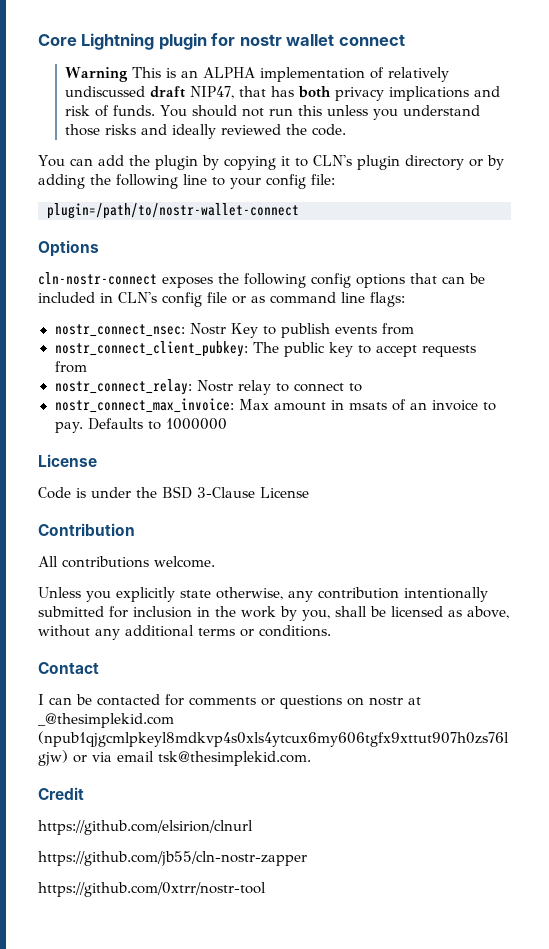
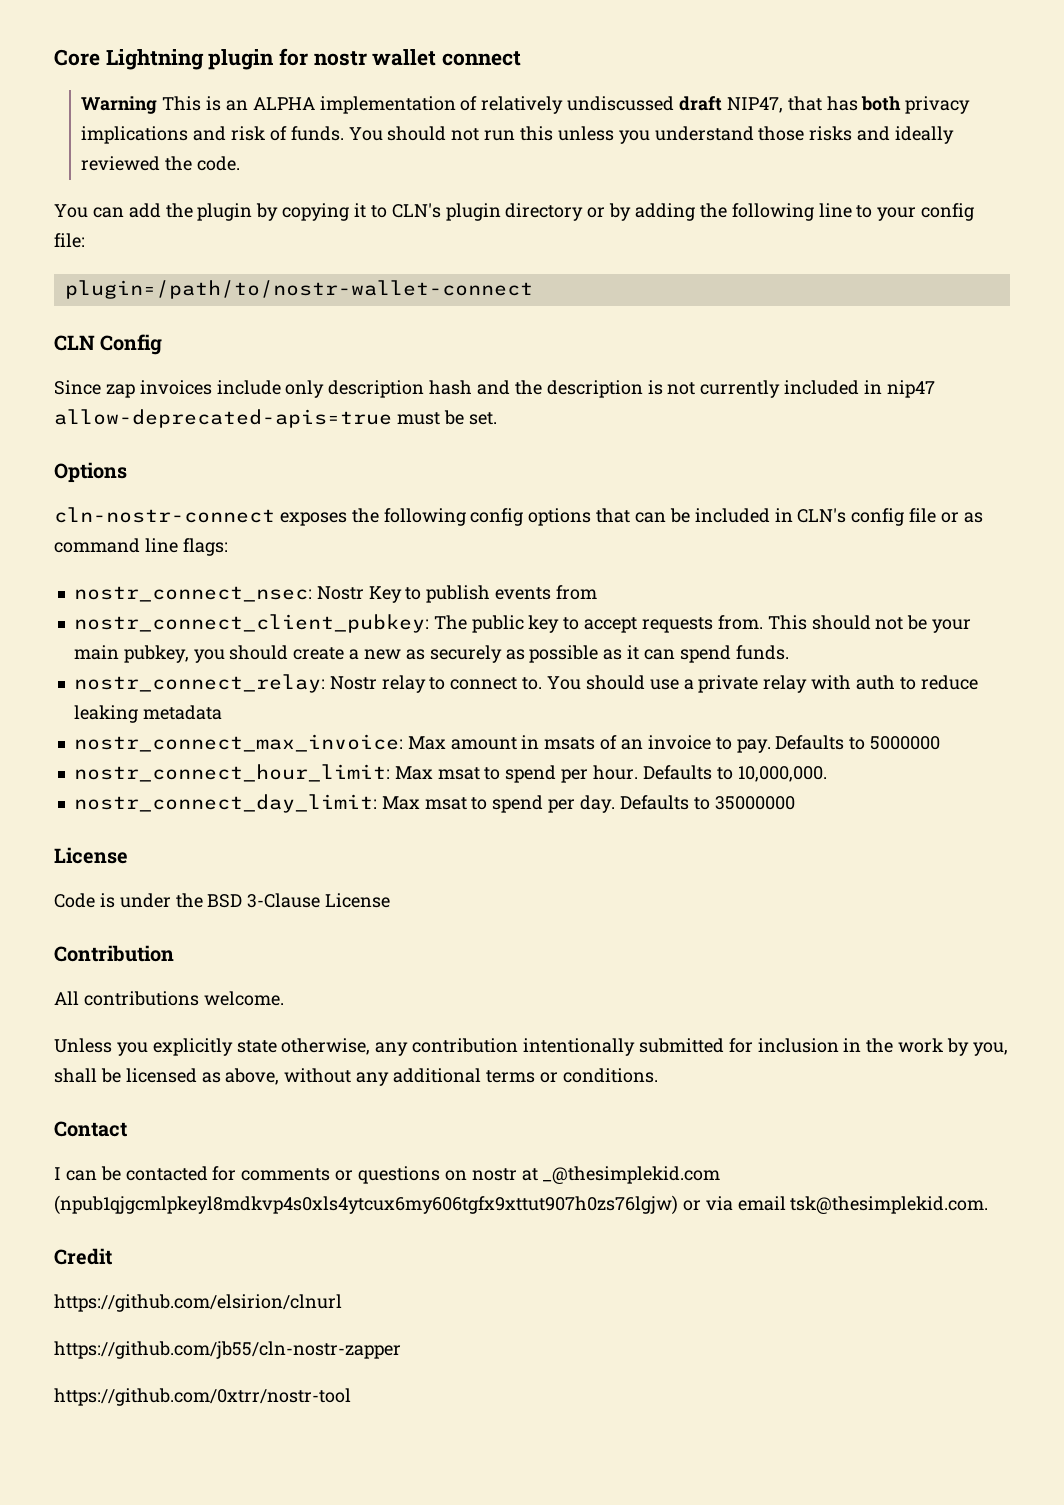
(299, 211) none -> [54,334,163,355] [54,380,935,398] [54,409,497,428] // CLN Config // Since zap invoices include only description hash and the description is not currently included in nip47 allow-deprecated-apis=true must be set.
[54,361,87,373] from -> [717,615,972,633] [73,645,789,663] from. This should not be your main pubkey, you should create a new as securely as possible as it can spend funds.
[348,383,362,392] to -> [522,675,978,693] [73,705,222,723] to. You should use a private relay with auth to reduce leaking metadata
[166,418,228,430] 1000000 -> [870,736,941,750] [73,764,827,783] [73,794,795,813] 5000000 // nostr_connect_hour_limit: Max msat to spend per hour. Defaults to 10,000,000. // nostr_connect_day_limit: Max msat to spend per day. Defaults to 35000000

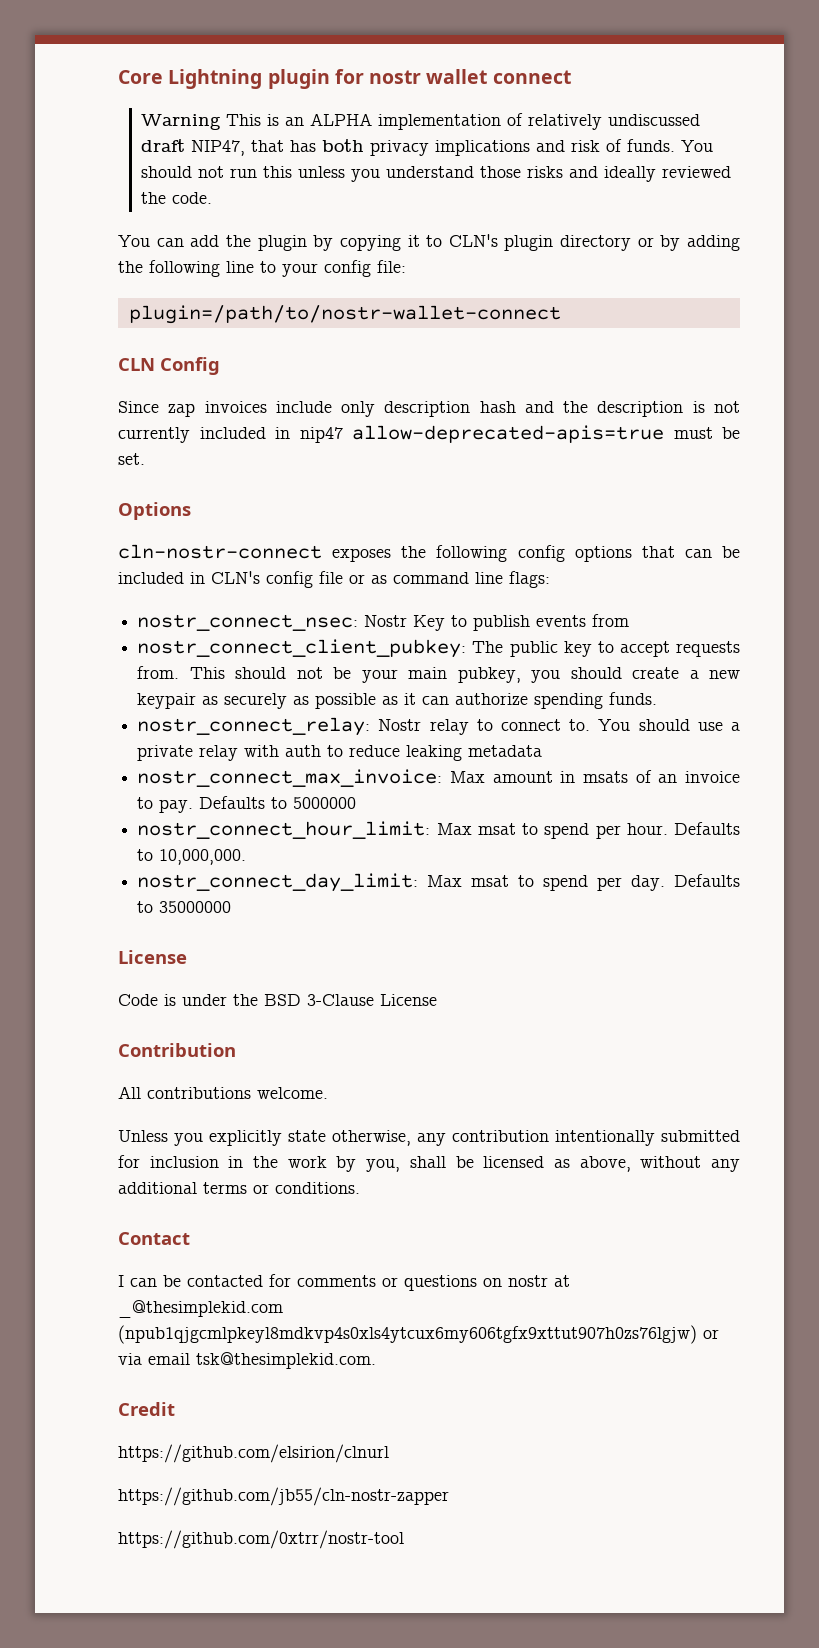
(401, 654) none -> [137,693,197,709] keypair
[679,645,731,663] spend -> [455,693,604,709] authorize spending

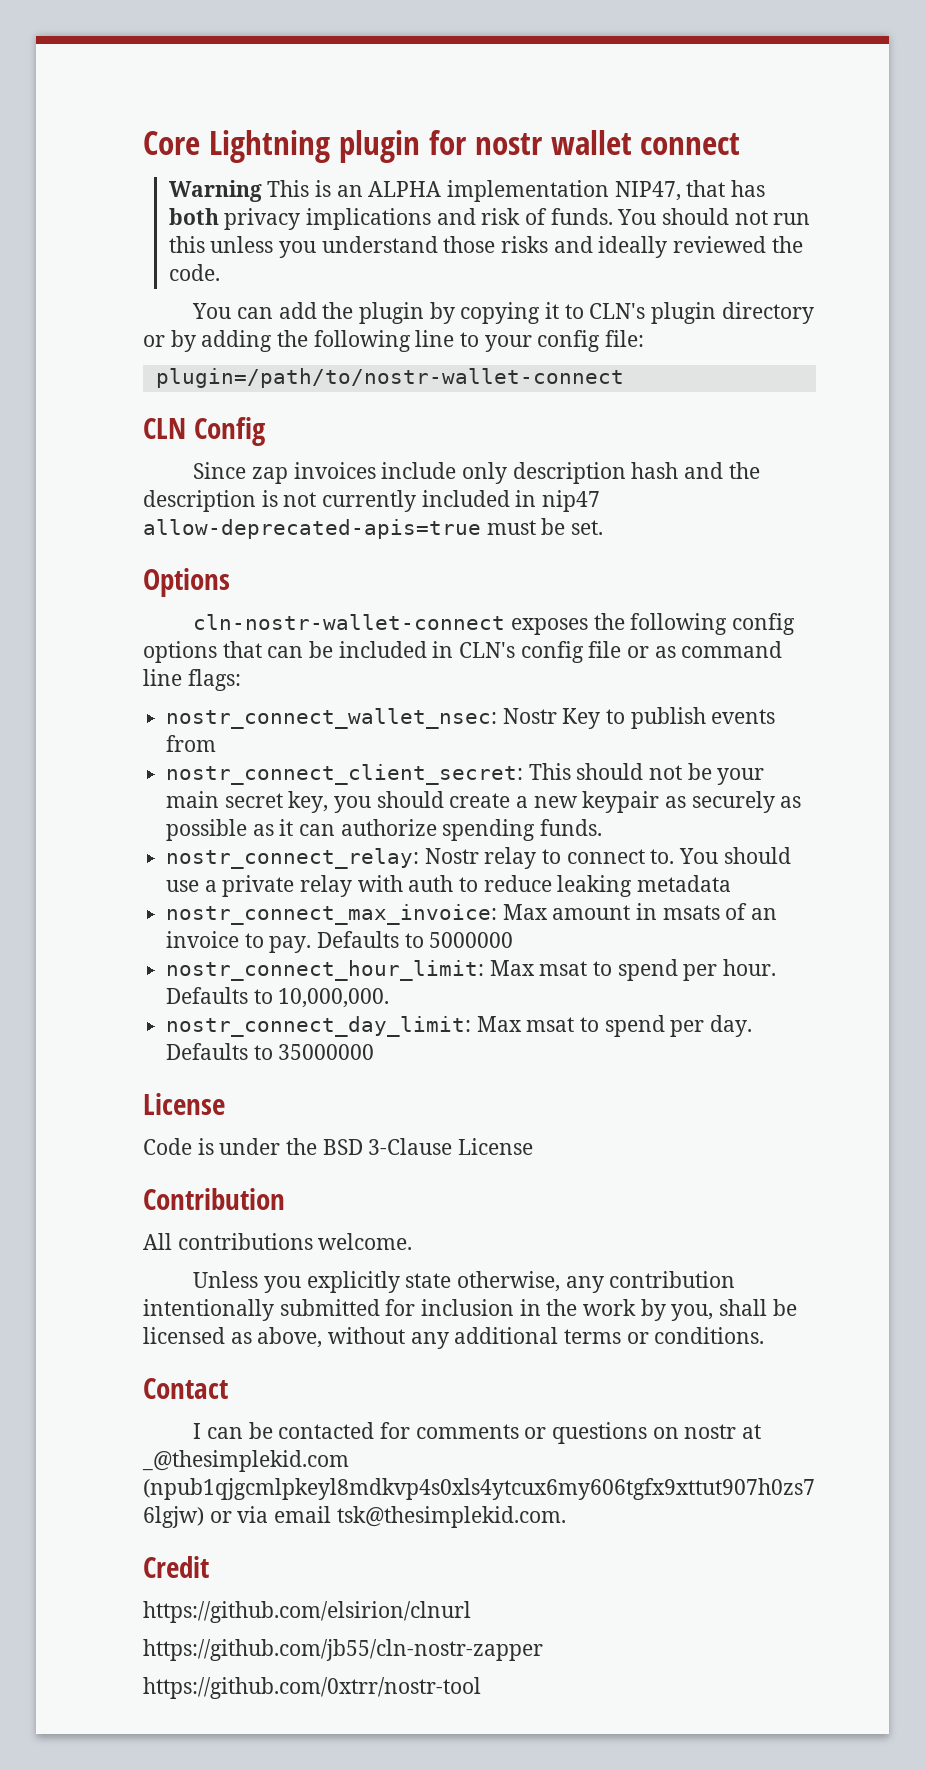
[507,113,701,130] [141,139,186,152] of relatively undiscussed draft -> (610, 191) none
[118,544,322,559] cln-nostr-connect -> [193,614,506,630] cln-nostr-wallet-connect
[137,614,359,631] nostr_connect_nsec: -> [166,708,498,729] nostr_connect_wallet_nsec:
[137,639,740,658] [137,666,180,679] nostr_connect_client_pubkey: The public key to accept requests from. -> [166,764,524,785] nostr_connect_client_secret:
[457,667,521,683] pubkey, -> [224,791,329,813] secret key,

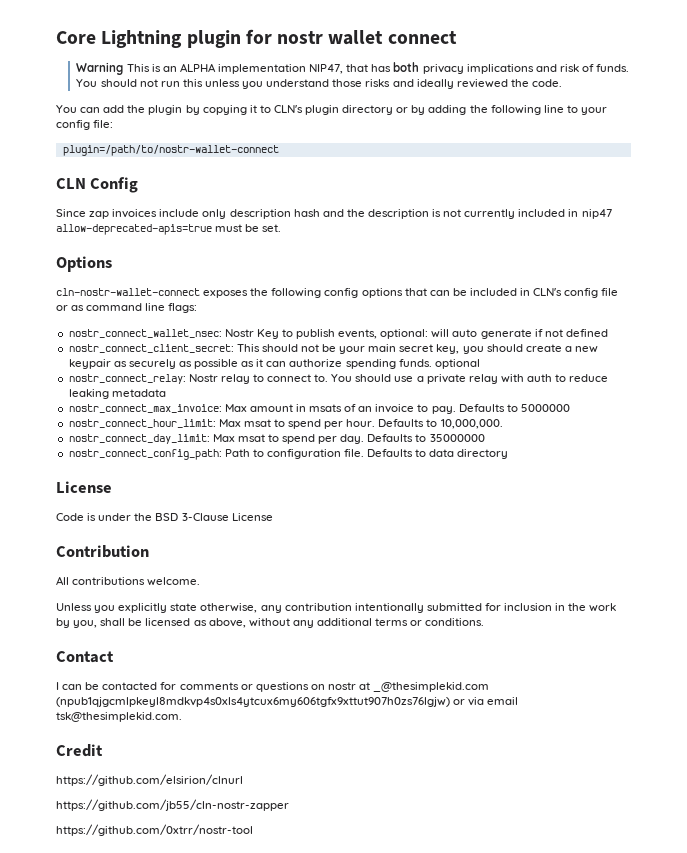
[711,709,776,724] [166,735,217,752] events from -> [338,329,608,339] events, optional: will auto generate if not defined
(603, 827) none -> [434,359,480,369] optional
(375, 1052) none -> [68,449,509,460] // nostr_connect_config_path: Path to configuration file. Defaults to data directory

